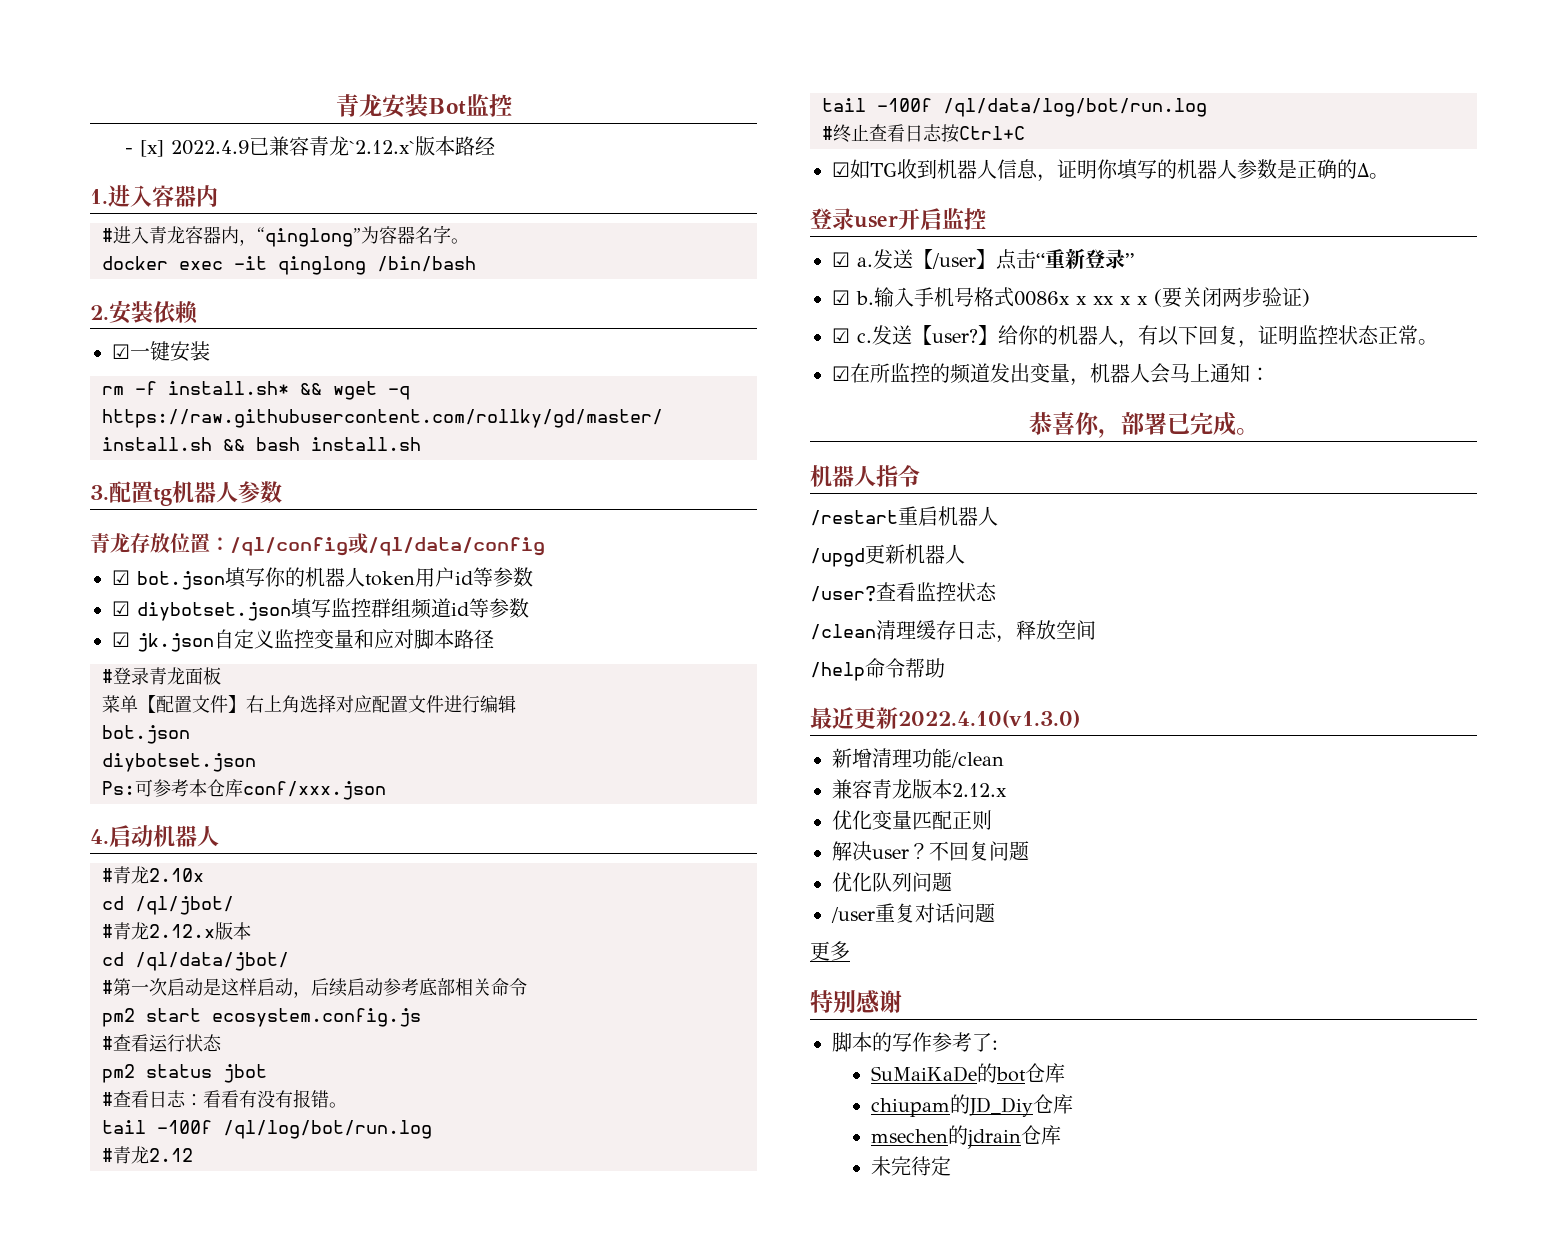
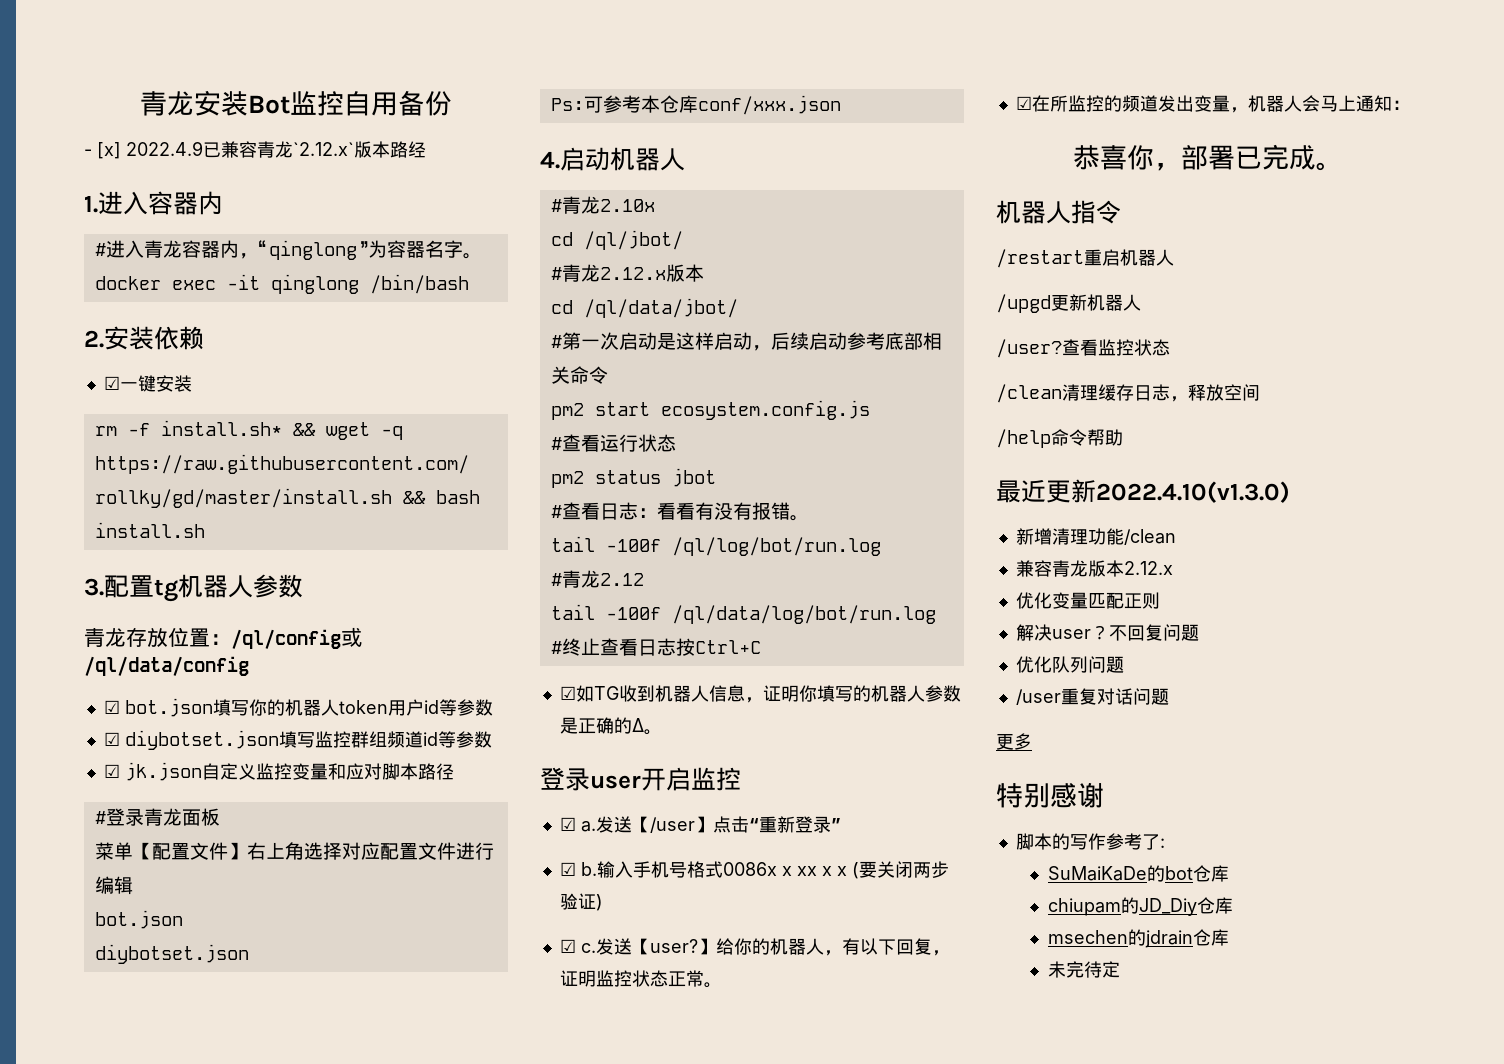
(512, 105) none -> [344,90,452,116] 自用备份

